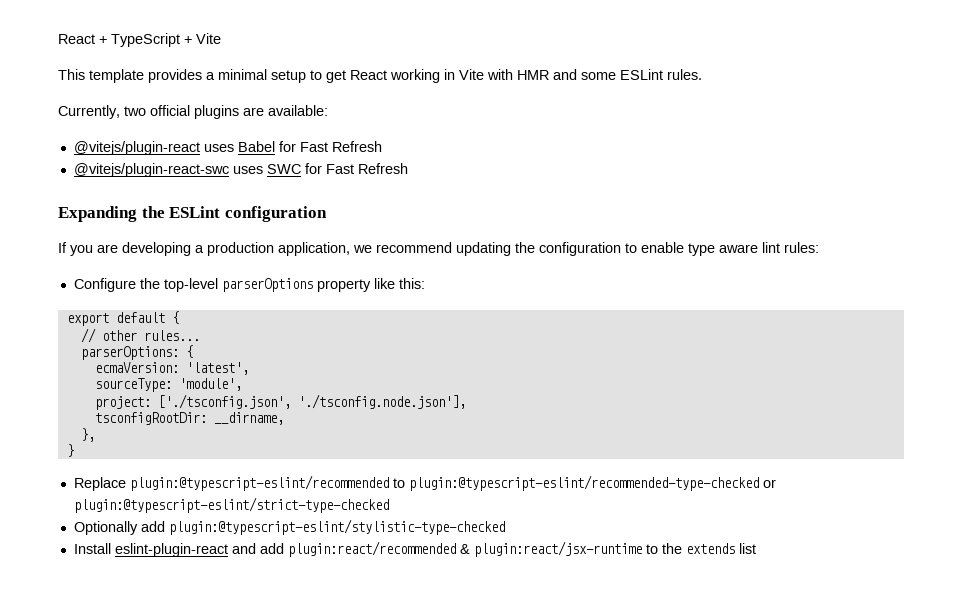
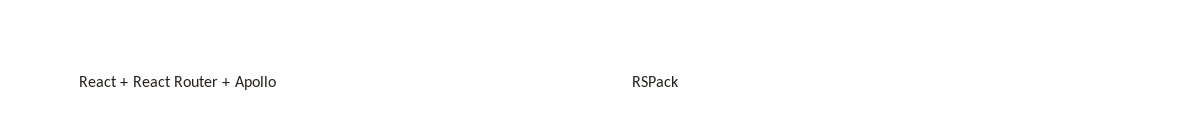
[111,33,221,47] [58,69,702,83] [58,105,328,119] [73,141,382,155] [73,163,408,177] [58,206,327,222] [58,242,819,256] [73,278,425,292] [66,311,179,326] [80,328,200,343] [80,345,193,360] [94,362,249,375] [94,378,242,392] [94,394,466,410] [94,412,284,425] [80,428,95,442] [66,444,74,457] [73,475,776,491] [73,497,389,513] [73,519,505,535] [73,541,756,557] TypeScript + Vite // This template provides a minimal setup to get React working in Vite with HMR and some ESLint rules. // Currently, two official plugins are available: // @vitejs/plugin-react uses Babel for Fast Refresh // @vitejs/plugin-react-swc uses SWC for Fast Refresh // Expanding the ESLint configuration // If you are developing a production application, we recommend updating the configuration to enable type aware lint rules: // Configure the top-level parserOptions property like this: // export default { // // other rules... // parserOptions: { // ecmaVersion: 'latest', // sourceType: 'module', // project: ['./tsconfig.json', './tsconfig.node.json'], // tsconfigRootDir: __dirname, // }, // } // Replace plugin:@typescript-eslint/recommended to plugin:@typescript-eslint/recommended-type-checked or plugin:@typescript-eslint/strict-type-checked // Optionally add plugin:@typescript-eslint/stylistic-type-checked // Install eslint-plugin-react and add plugin:react/recommended & plugin:react/jsx-runtime to the extends list -> [132,76,276,90] [632,76,679,87] React Router + Apollo // RSPack

